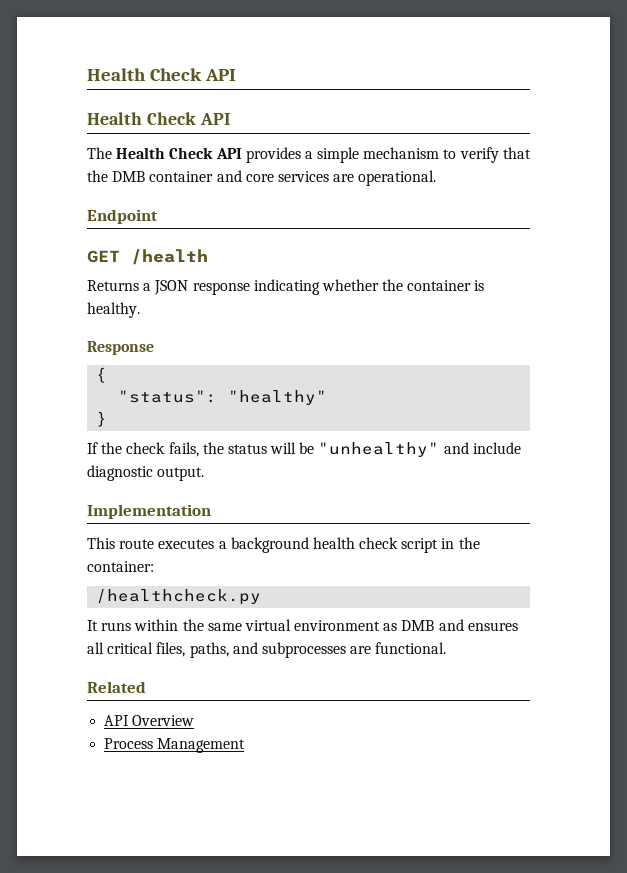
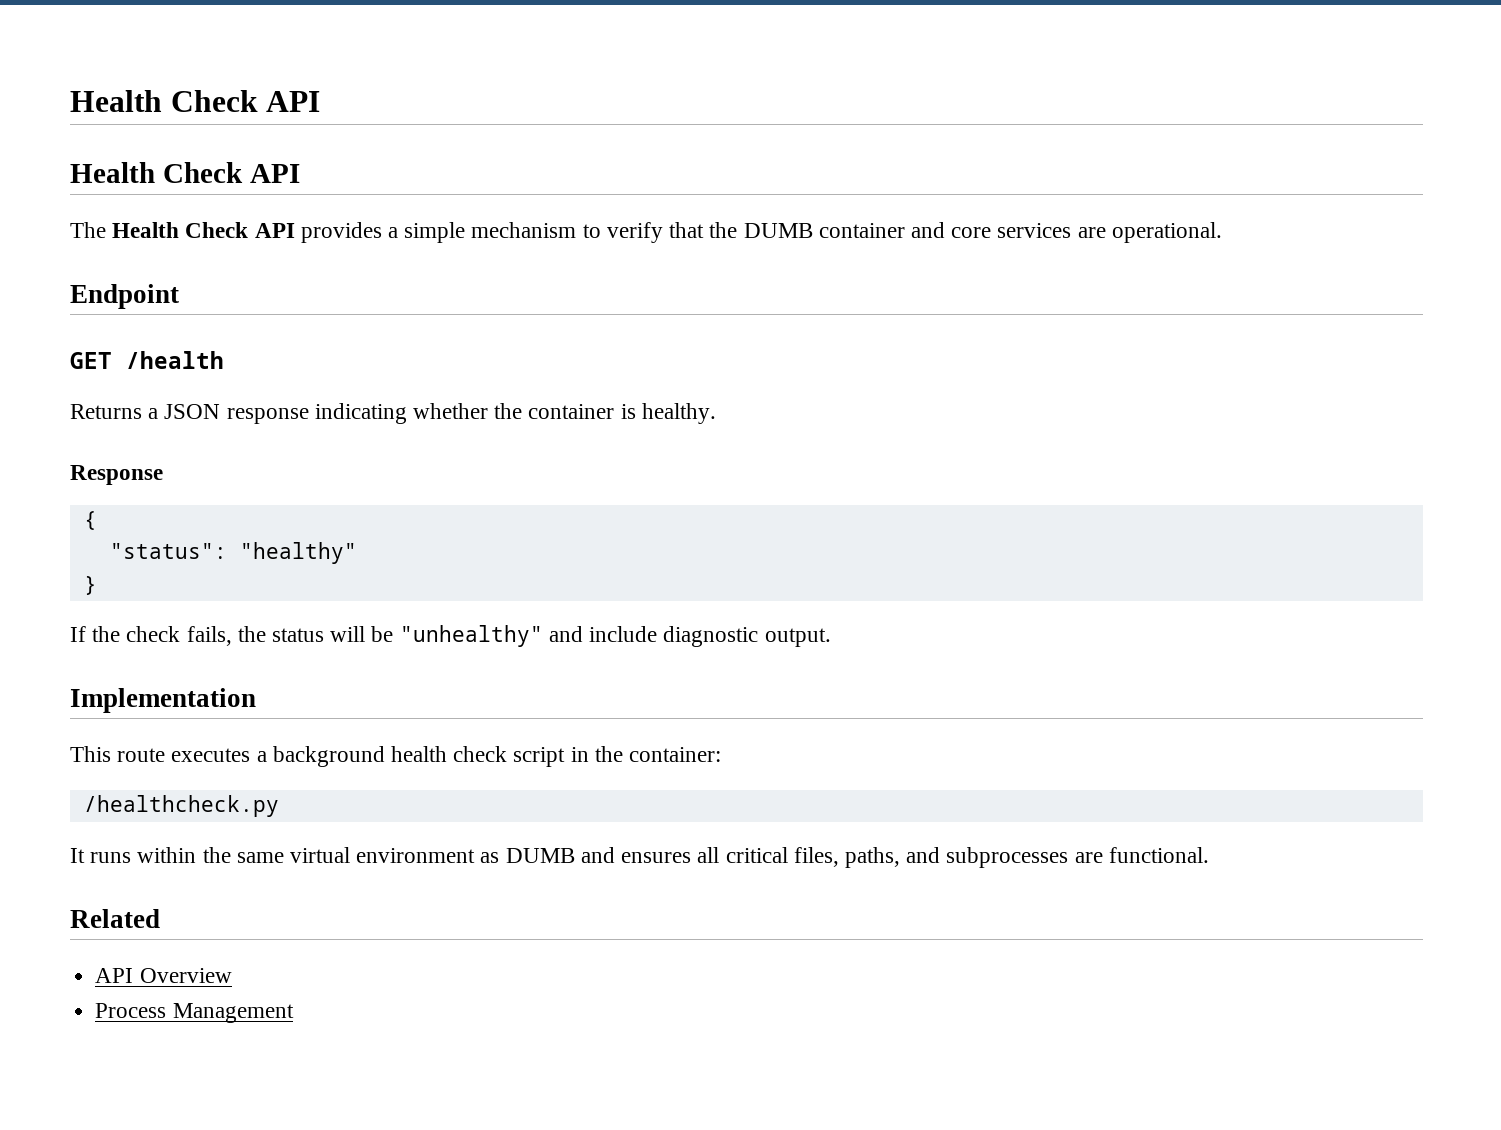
[112,171,146,182] DMB -> [743,223,813,238] DUMB
[401,620,435,631] DMB -> [505,848,575,863] DUMB

